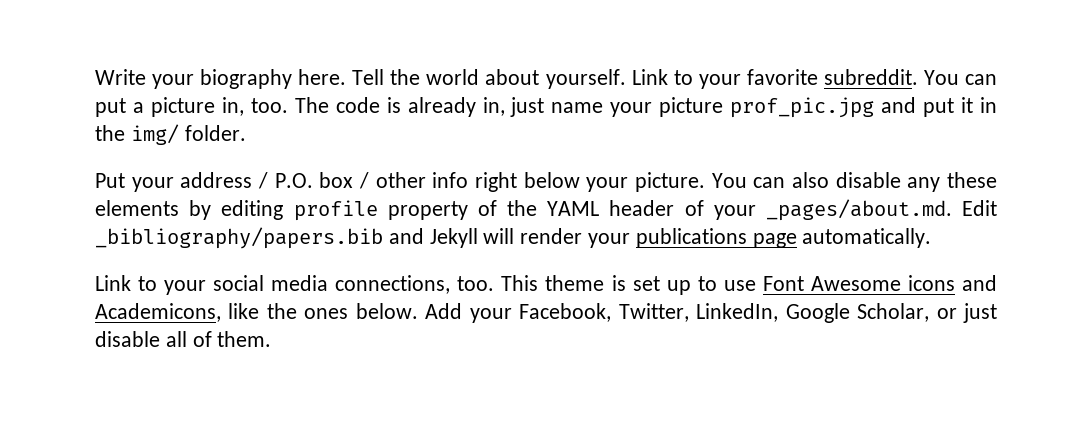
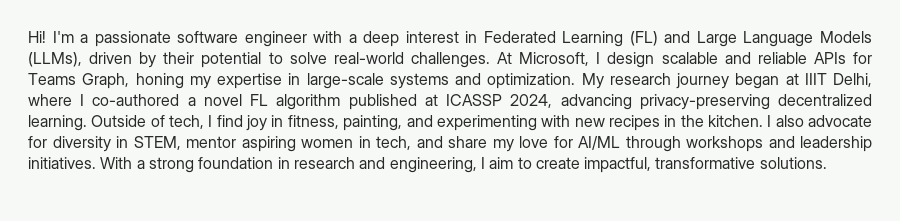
[95,69,998,89] [95,97,998,118] [95,124,246,145] [95,172,997,192] [95,199,997,221] [95,227,932,249] [95,275,997,295] [95,303,997,323] [95,331,272,347] Write your biography here. Tell the world about yourself. Link to your favorite subreddit. You can put a picture in, too. The code is already in, just name your picture prof_pic.jpg and put it in the img/ folder. // Put your address / P.O. box / other info right below your picture. You can also disable any these elements by editing profile property of the YAML header of your _pages/about.md. Edit _bibliography/papers.bib and Jekyll will render your publications page automatically. // Link to your social media connections, too. This theme is set up to use Font Awesome icons and Academicons, like the ones below. Add your Facebook, Twitter, LinkedIn, Google Scholar, or just disable all of them. -> [28,31,872,47] [28,52,873,68] [28,73,872,89] [28,94,873,110] [28,115,873,131] [28,136,872,152] [28,157,827,173] Hi! I'm a passionate software engineer with a deep interest in Federated Learning (FL) and Large Language Models (LLMs), driven by their potential to solve real-world challenges. At Microsoft, I design scalable and reliable APIs for Teams Graph, honing my expertise in large-scale systems and optimization. My research journey began at IIIT Delhi, where I co-authored a novel FL algorithm published at ICASSP 2024, advancing privacy-preserving decentralized learning. Outside of tech, I find joy in fitness, painting, and experimenting with new recipes in the kitchen. I also advocate for diversity in STEM, mentor aspiring women in tech, and share my love for AI/ML through workshops and leadership initiatives. With a strong foundation in research and engineering, I aim to create impactful, transformative solutions.

